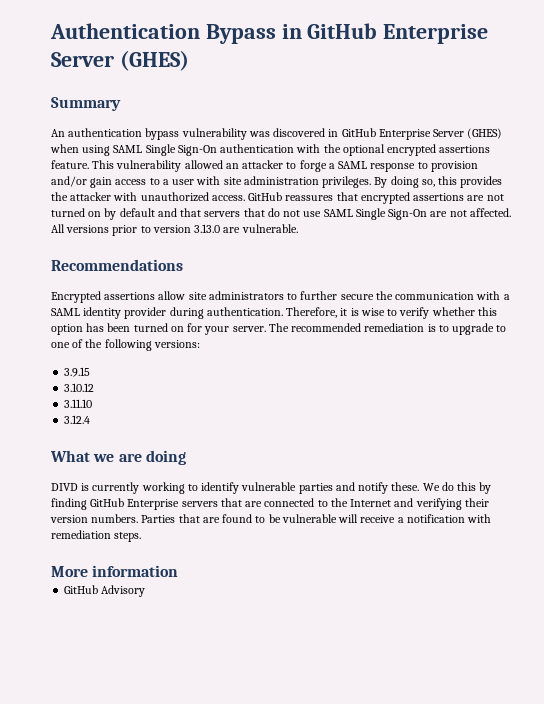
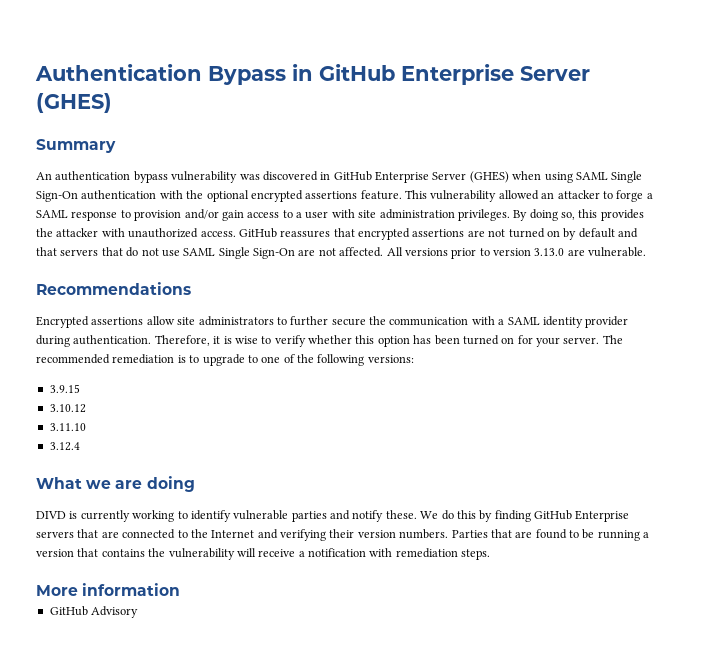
[281,514,337,523] vulnerable -> [597,530,650,541] [36,548,235,560] running a version that contains the vulnerability

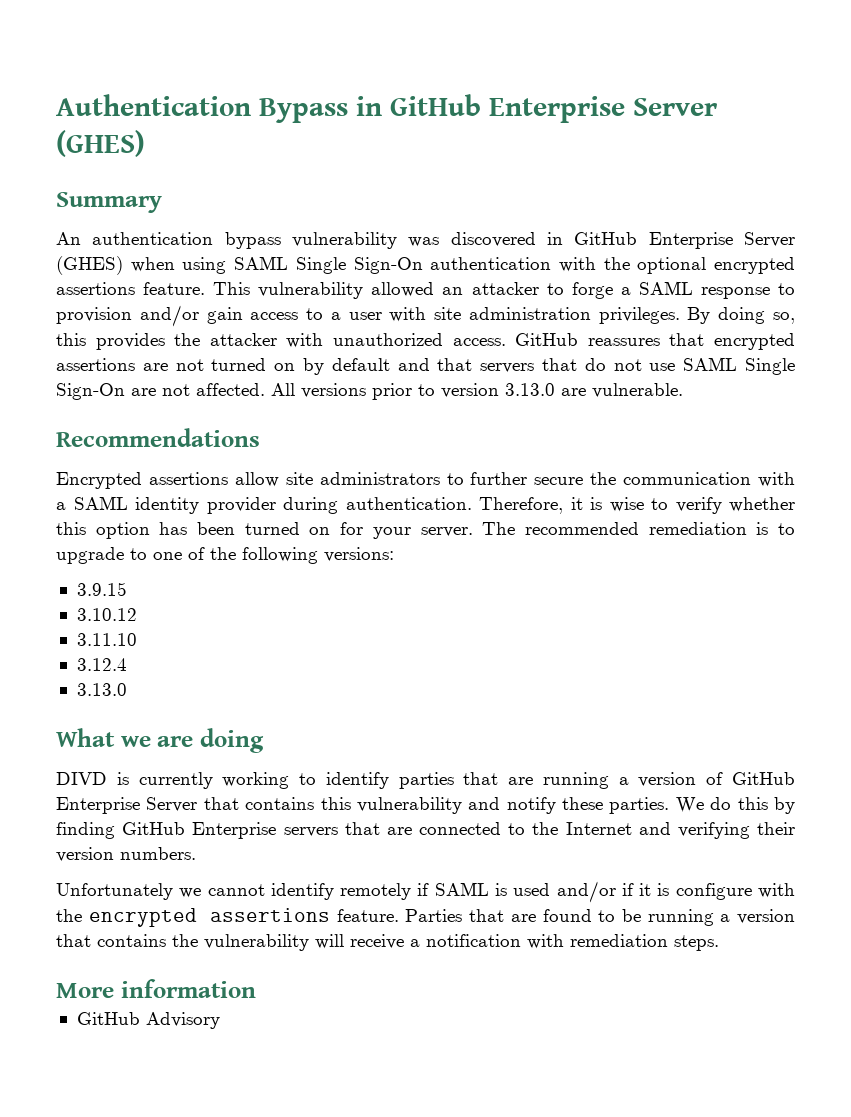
(80, 446) none -> [76,683,127,696] // 3.13.0
[233,510,417,522] vulnerable parties and notify these. -> [398,772,795,789] [56,797,670,814] parties that are running a version of GitHub Enterprise Server that contains this vulnerability and notify these parties.
(449, 534) none -> [56,881,796,903] [56,908,399,927] // Unfortunately we cannot identify remotely if SAML is used and/or if it is configure with the encrypted assertions feature.

